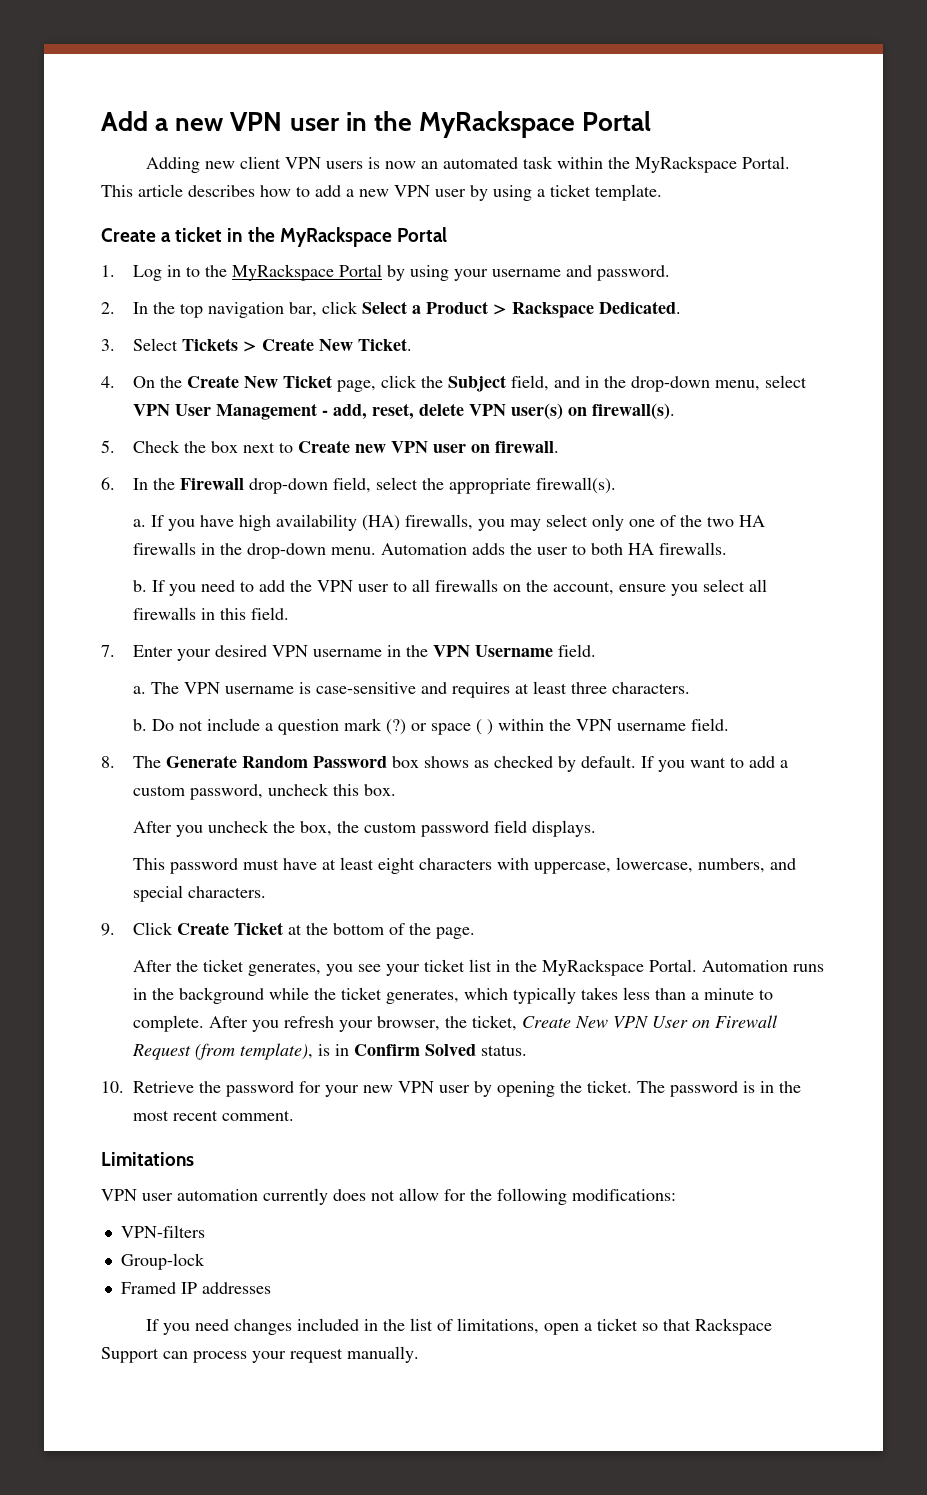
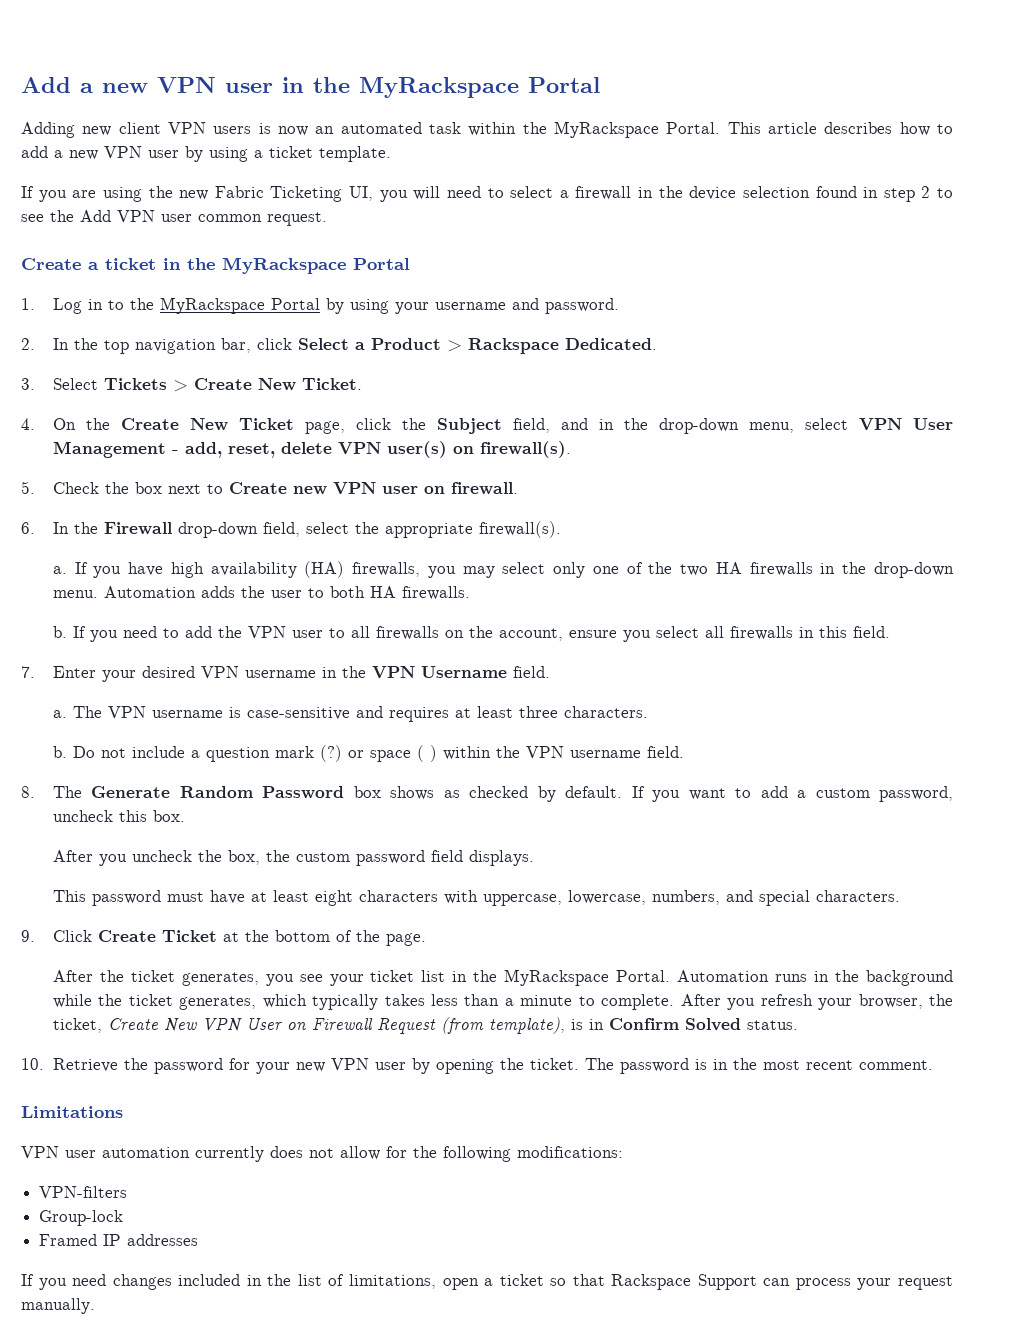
(662, 192) none -> [21,186,953,202] [21,210,327,226] // If you are using the new Fabric Ticketing UI, you will need to select a firewall in the device selection found in step 2 to see the Add VPN user common request.

